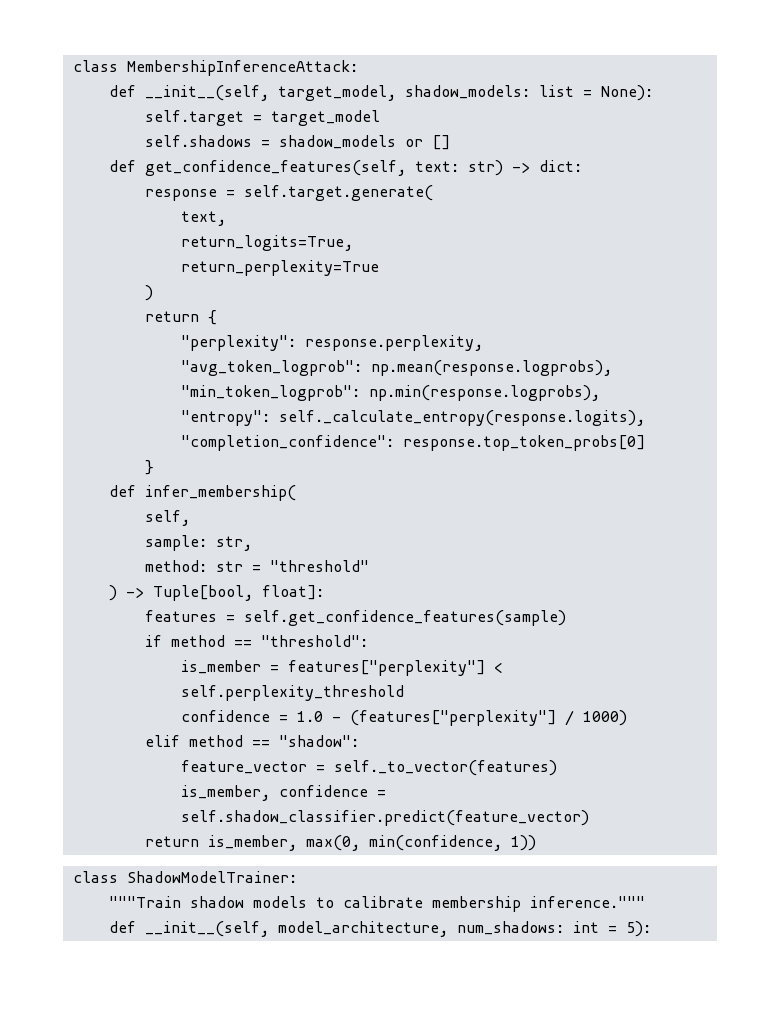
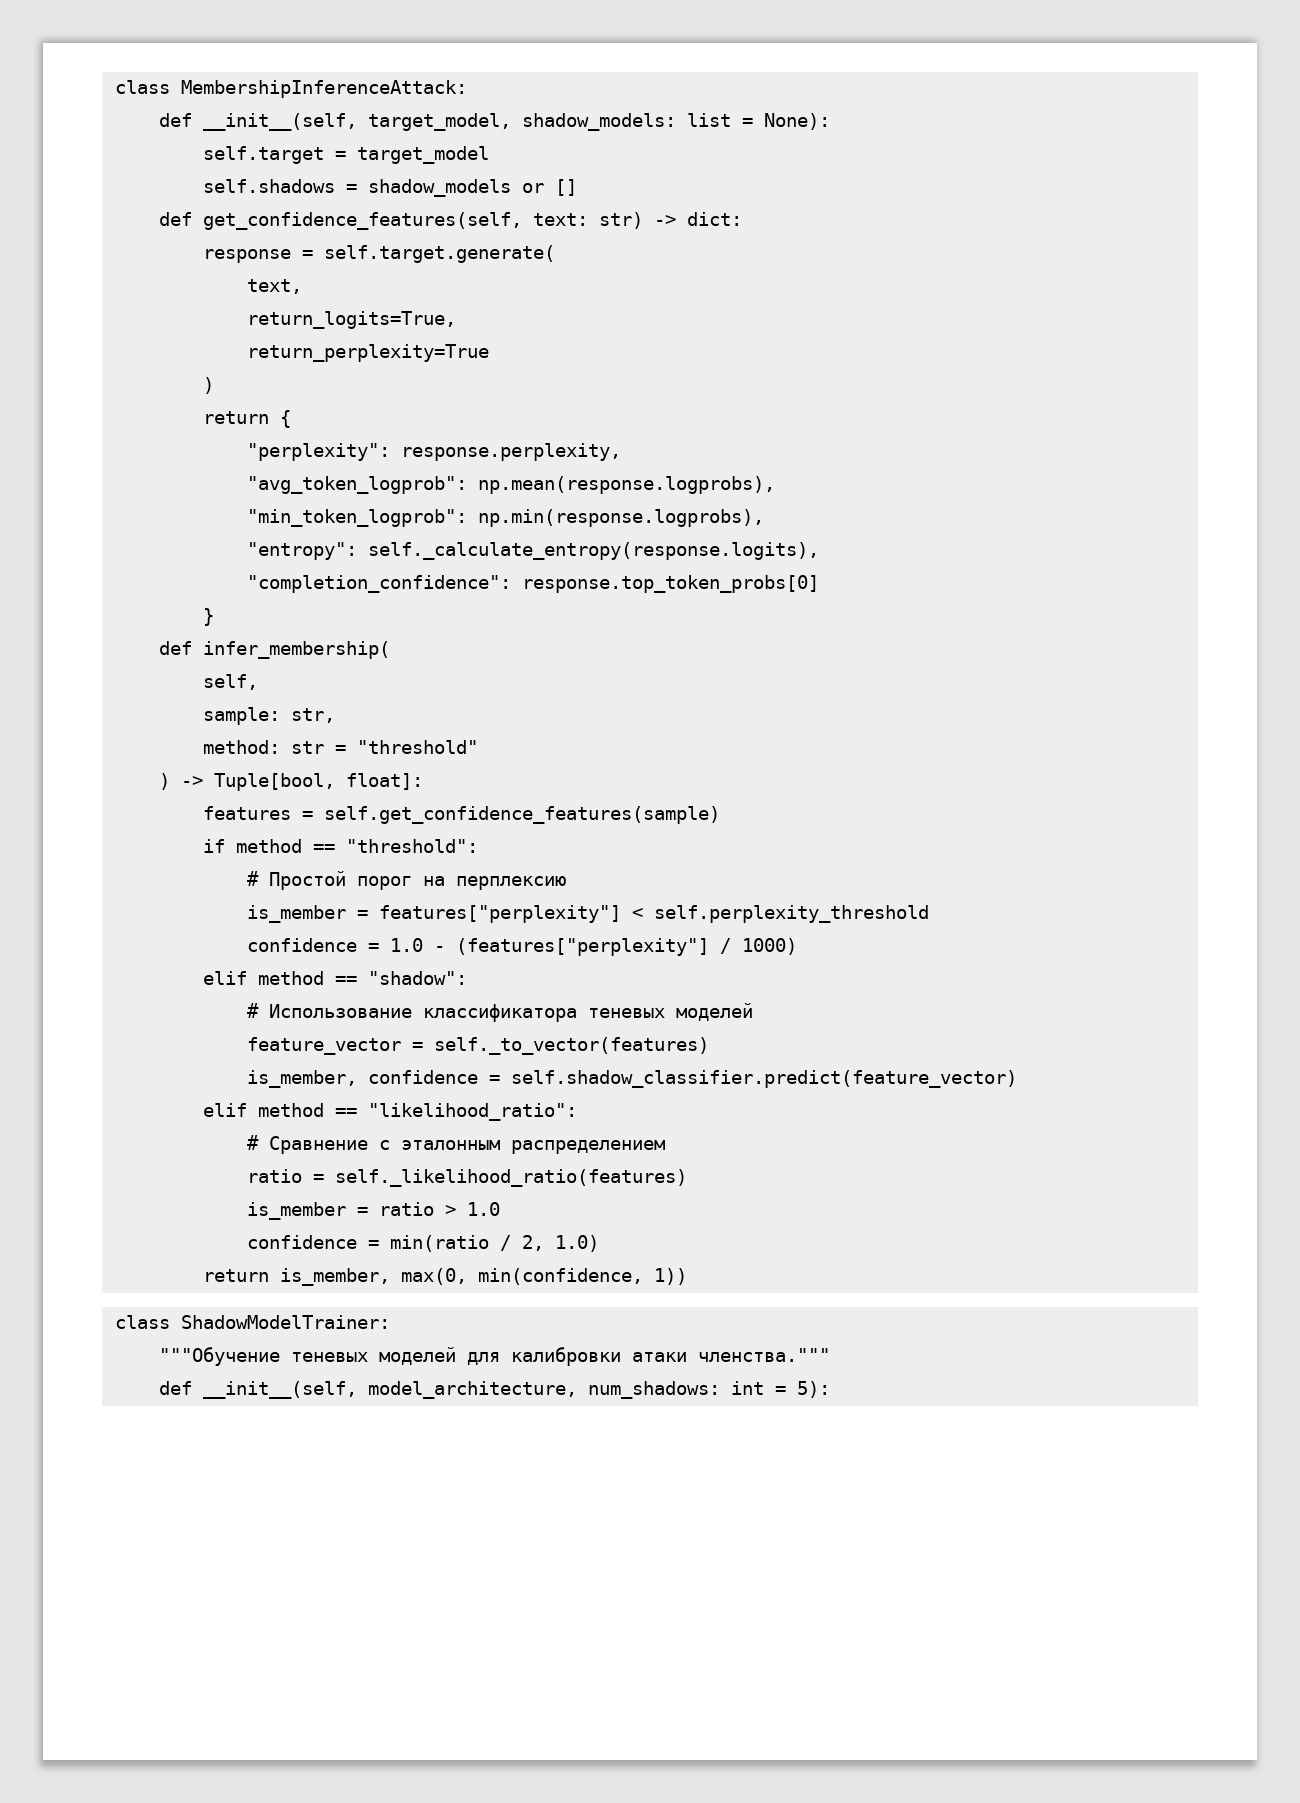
(369, 641) none -> [246,871,566,890] // # Простой порог на перплексию
(360, 741) none -> [246,1003,753,1022] // # Использование классификатора теневых моделей
(590, 818) none -> [202,1103,577,1121] [246,1135,665,1154] [246,1169,687,1187] [246,1202,500,1220] [246,1235,599,1252] // elif method == "likelihood_ratio": // # Сравнение с эталонным распределением // ratio = self._likelihood_ratio(features) // is_member = ratio > 1.0 // confidence = min(ratio / 2, 1.0)
[109,896,646,912] """Train shadow models to calibrate membership inference.""" -> [158,1347,830,1366] """Обучение теневых моделей для калибровки атаки членства."""

